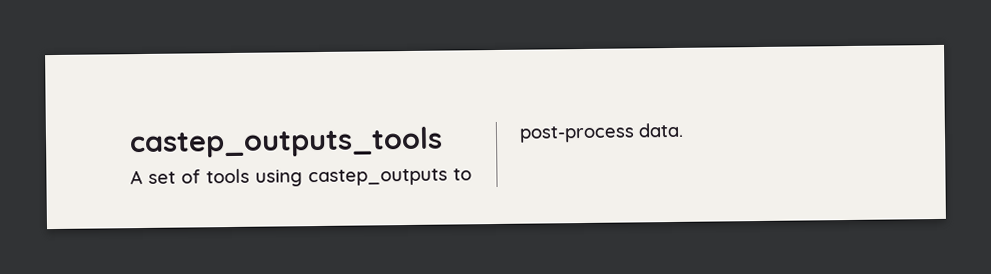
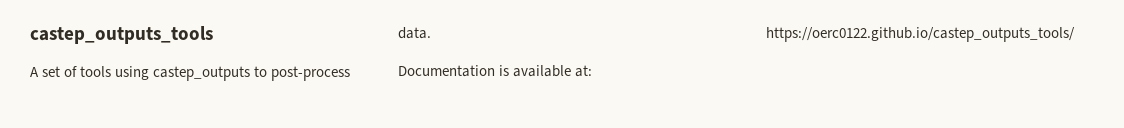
(684, 130) none -> [398,65,593,77] [766,27,1075,42] // Documentation is available at: https://oerc0122.github.io/castep_outputs_tools/

